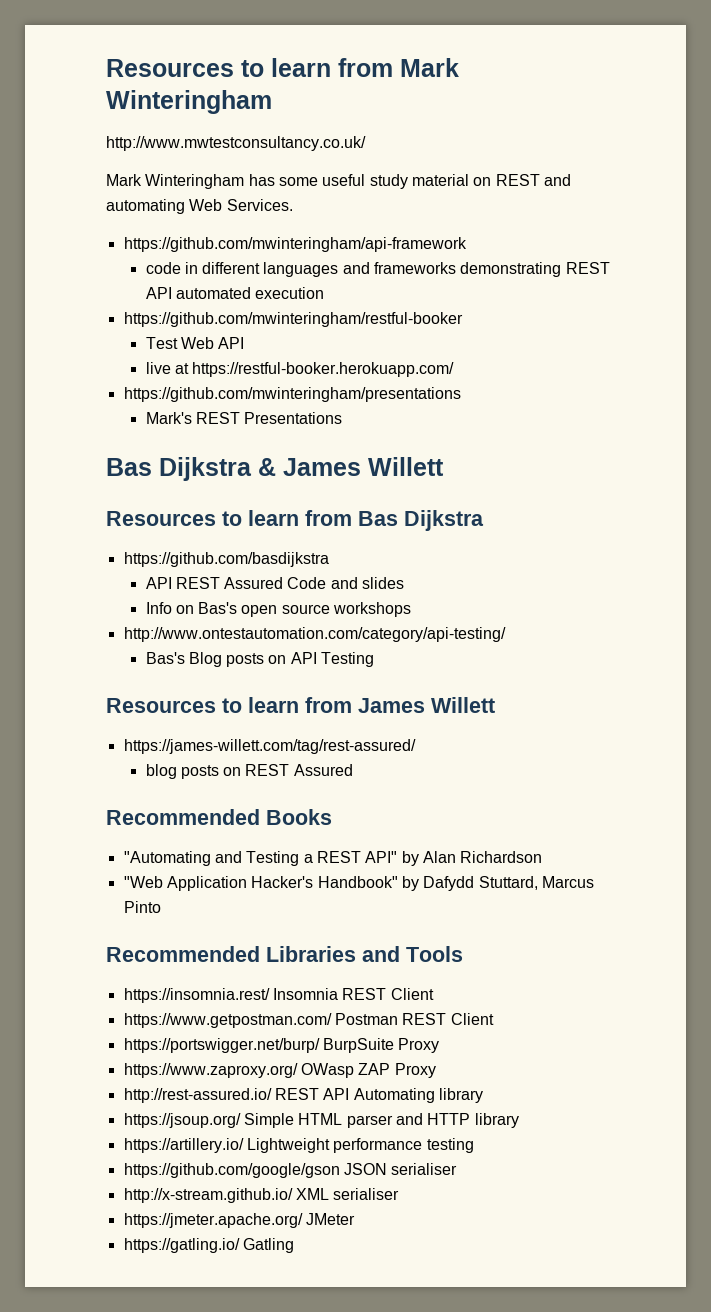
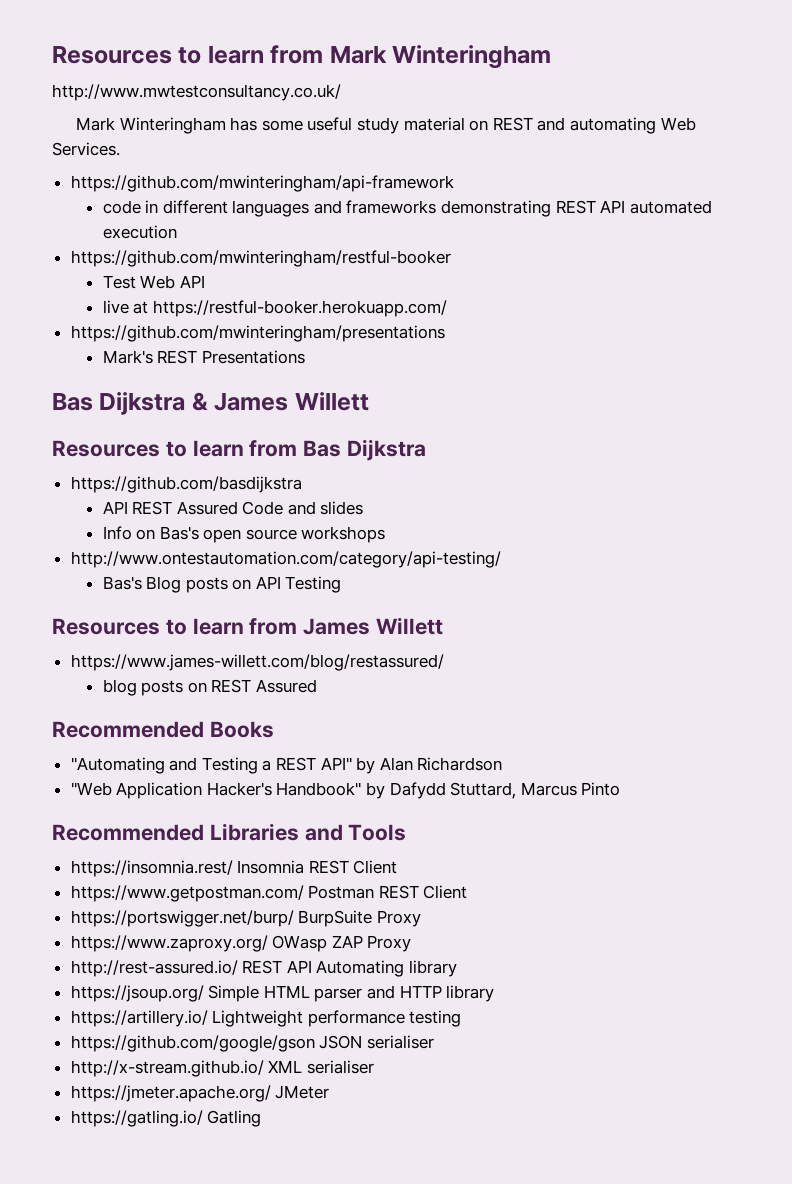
[123,739,416,754] https://james-willett.com/tag/rest-assured/ -> [70,654,444,671] https://www.james-willett.com/blog/restassured/

